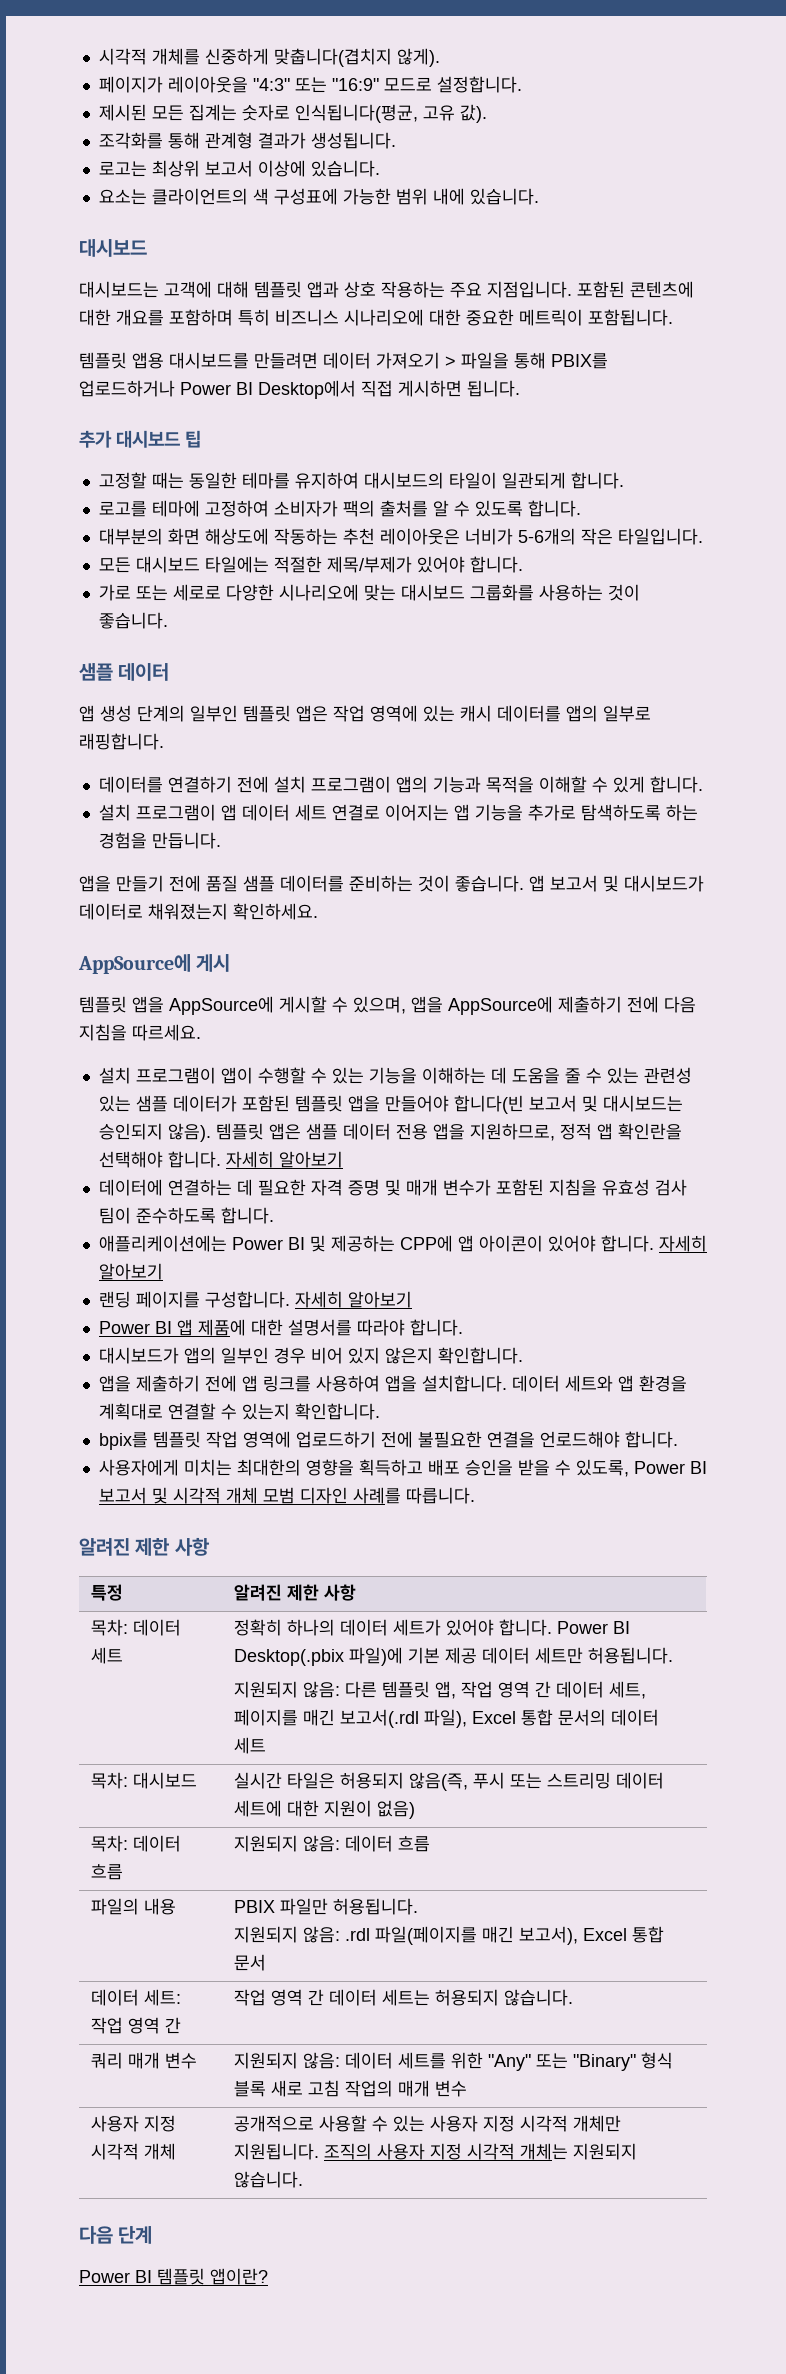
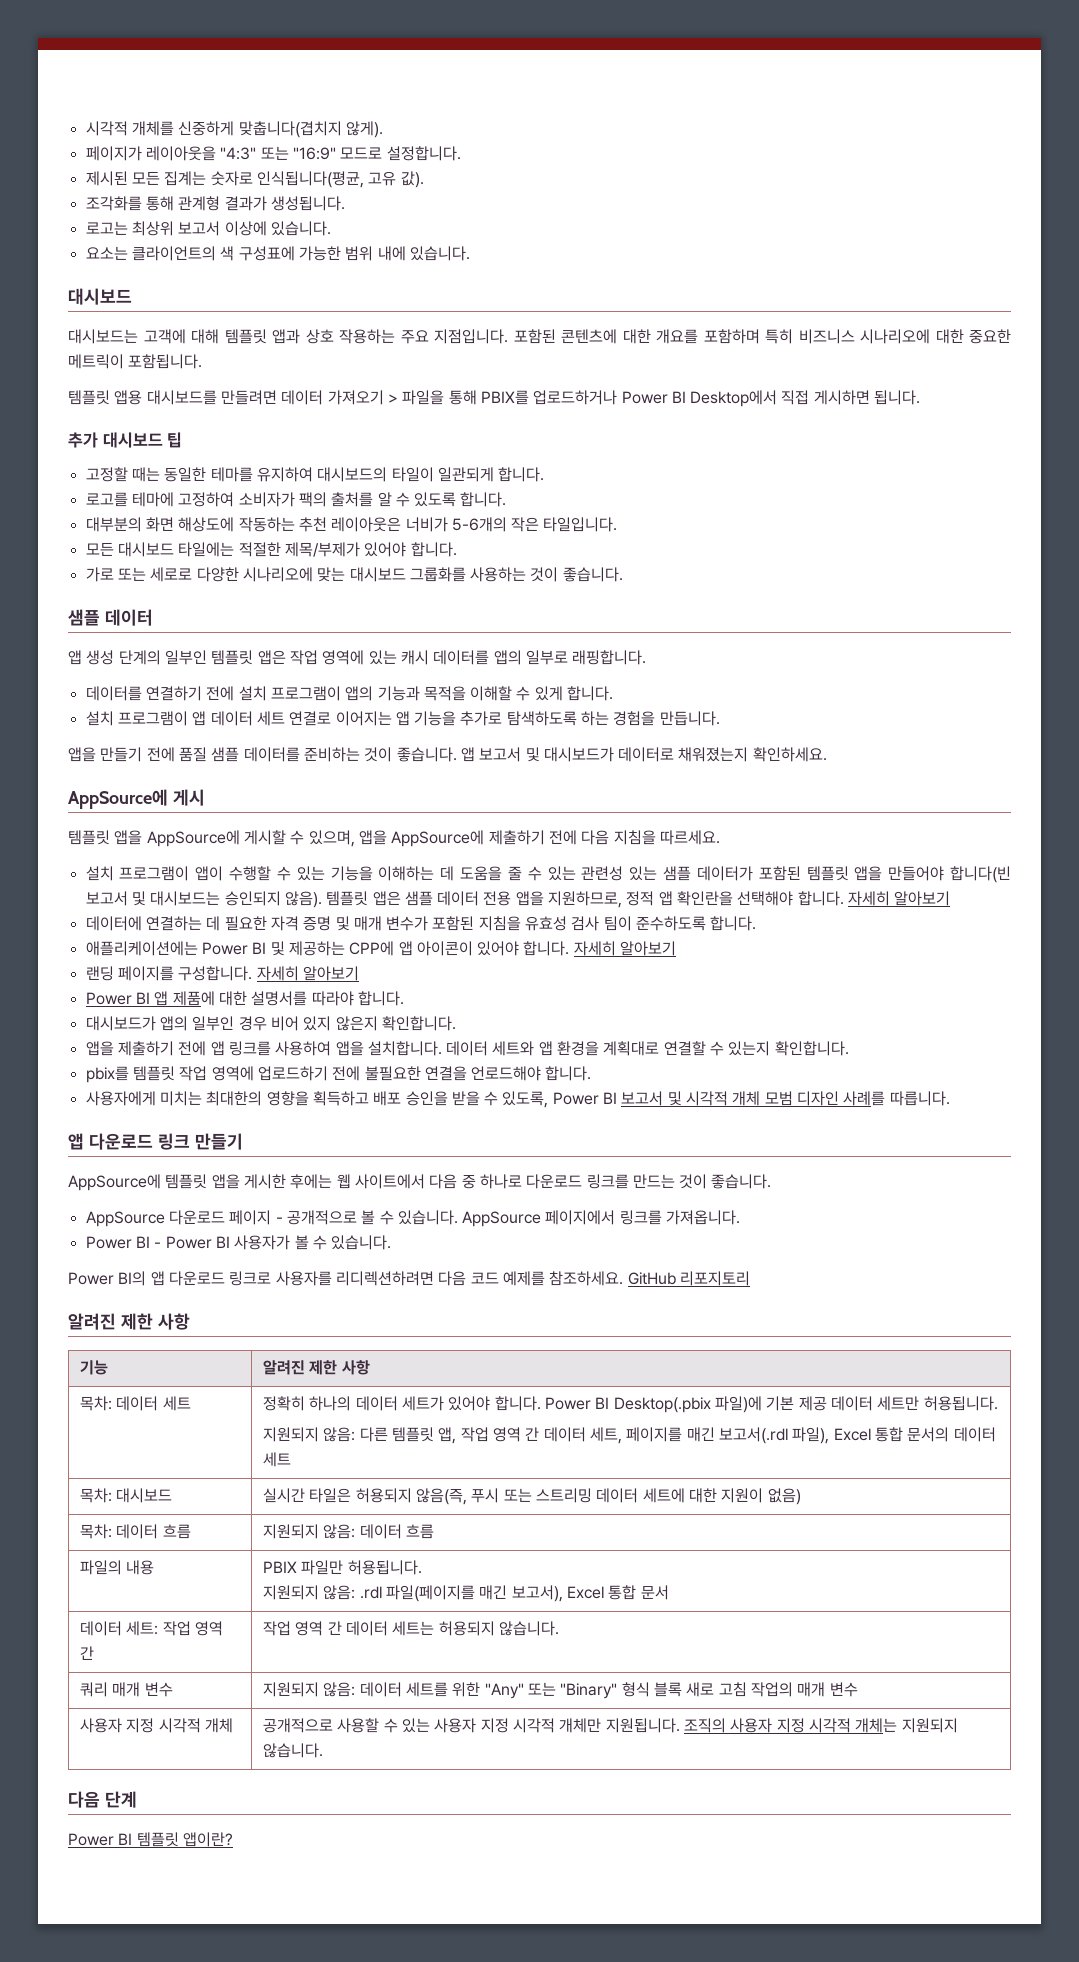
[98,1432,148,1450] bpix를 -> [85,1066,129,1083] pbix를
[79,1537,210,1556] [90,1584,123,1601] // 알려진 제한 사항 // 특정 -> [68,1133,243,1150] [68,1174,772,1191] [85,1210,741,1227] [85,1235,392,1250] [68,1271,750,1286] [68,1313,190,1330] [80,1360,109,1375] // 앱 다운로드 링크 만들기 // AppSource에 템플릿 앱을 게시한 후에는 웹 사이트에서 다음 중 하나로 다운로드 링크를 만드는 것이 좋습니다. // AppSource 다운로드 페이지 - 공개적으로 볼 수 있습니다. AppSource 페이지에서 링크를 가져옵니다. // Power BI - Power BI 사용자가 볼 수 있습니다. // Power BI의 앱 다운로드 링크로 사용자를 리디렉션하려면 다음 코드 예제를 참조하세요. GitHub 리포지토리 // 알려진 제한 사항 // 기능

